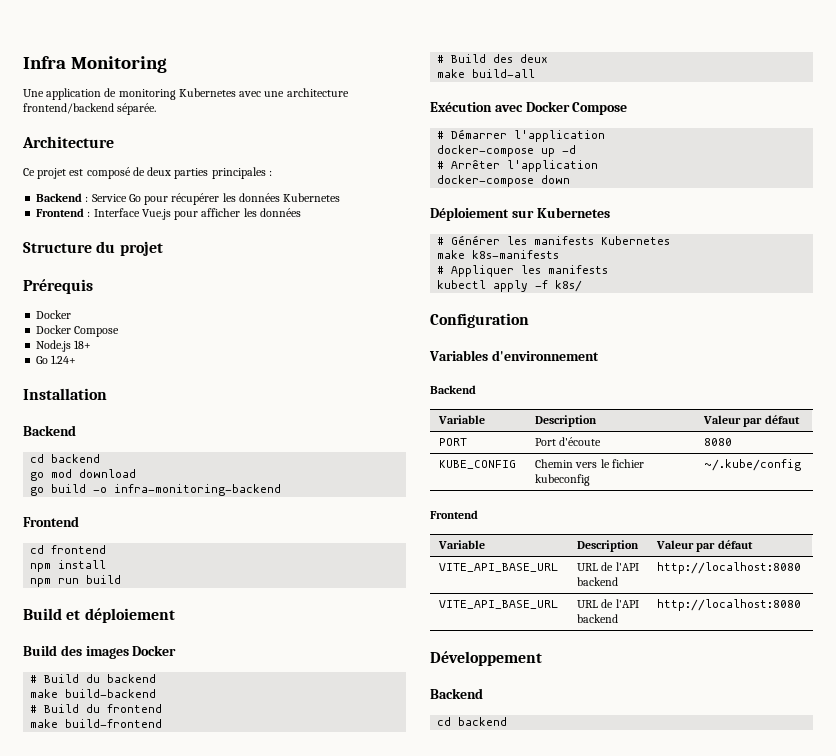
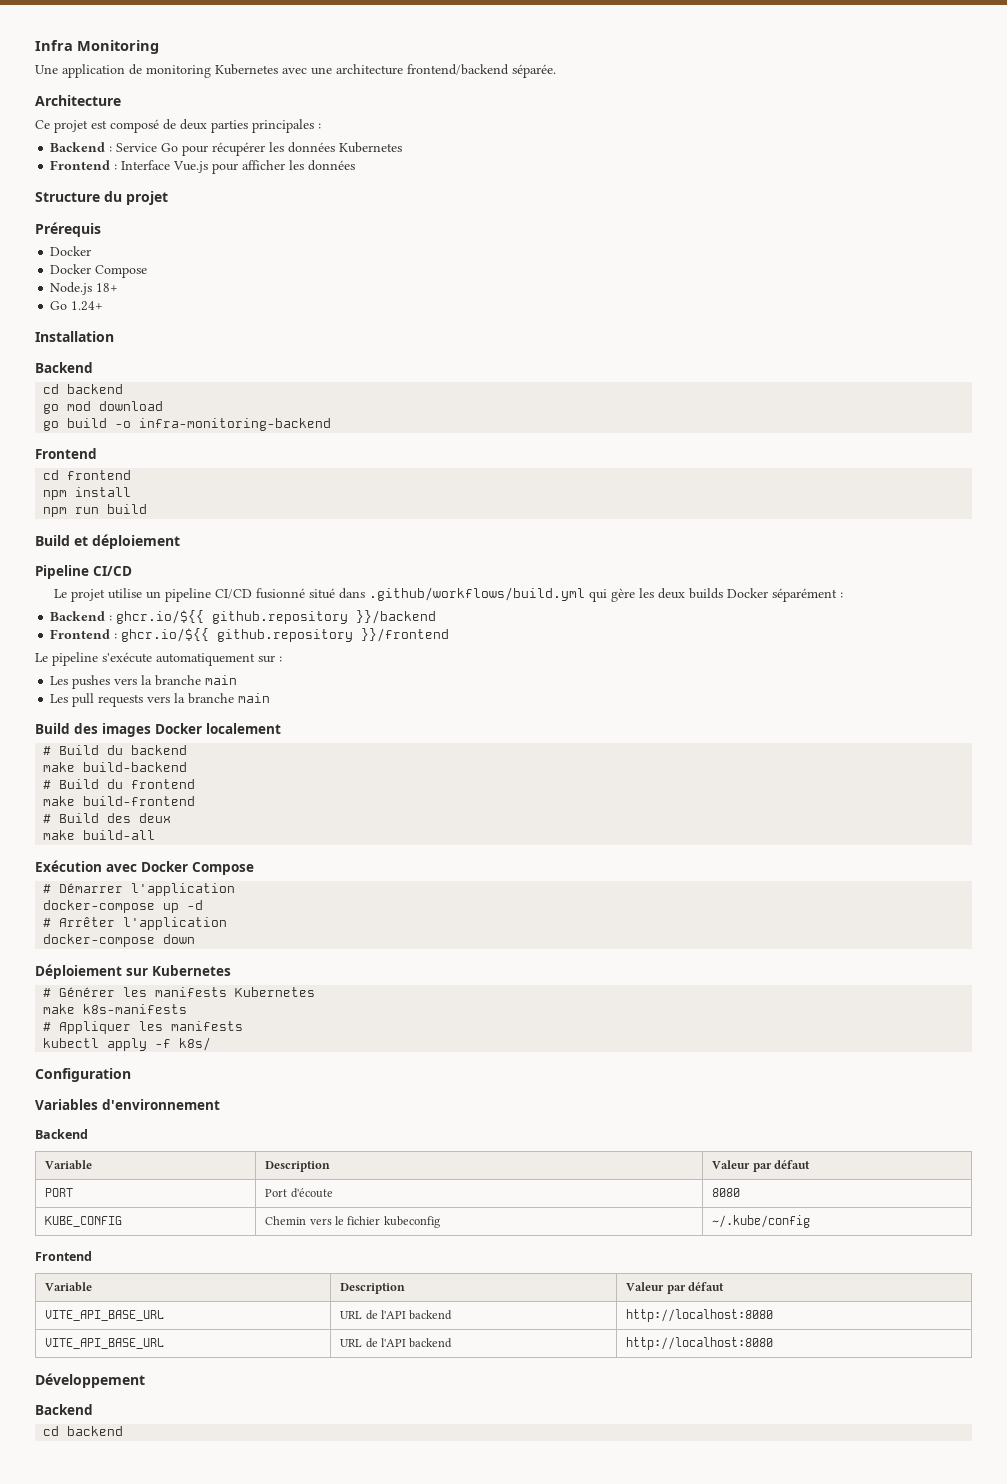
(175, 615) none -> [35,565,132,579] [54,587,844,602] [50,610,437,624] [50,628,450,642] [35,652,282,666] [50,675,238,689] [50,693,271,707] // Pipeline CI/CD // Le projet utilise un pipeline CI/CD fusionné situé dans .github/workflows/build.yml qui gère les deux builds Docker séparément : // Backend : ghcr.io/${{ github.repository }}/backend // Frontend : ghcr.io/${{ github.repository }}/frontend // Le pipeline s'exécute automatiquement sur : // Les pushes vers la branche main // Les pull requests vers la branche main
(177, 650) none -> [206,723,281,734] localement

